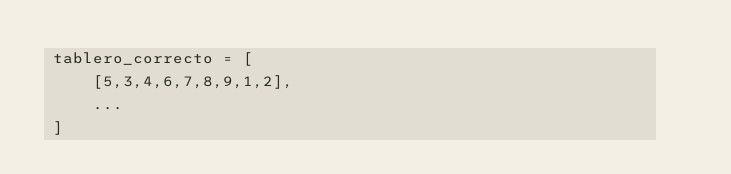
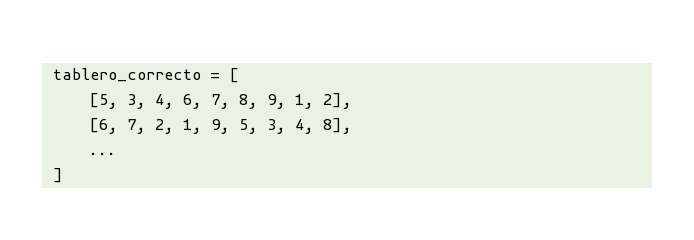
[92,75,293,89] [5,3,4,6,7,8,9,1,2], -> [88,93,352,109] [88,118,352,134] [5, 3, 4, 6, 7, 8, 9, 1, 2], // [6, 7, 2, 1, 9, 5, 3, 4, 8],

